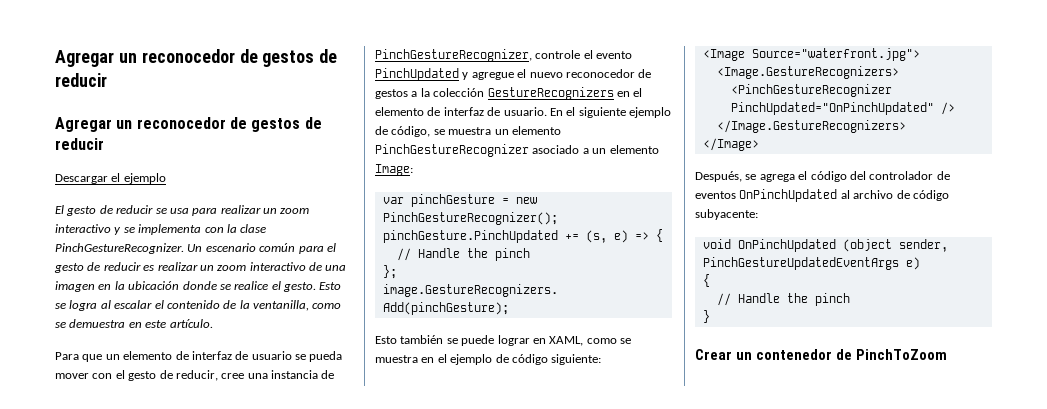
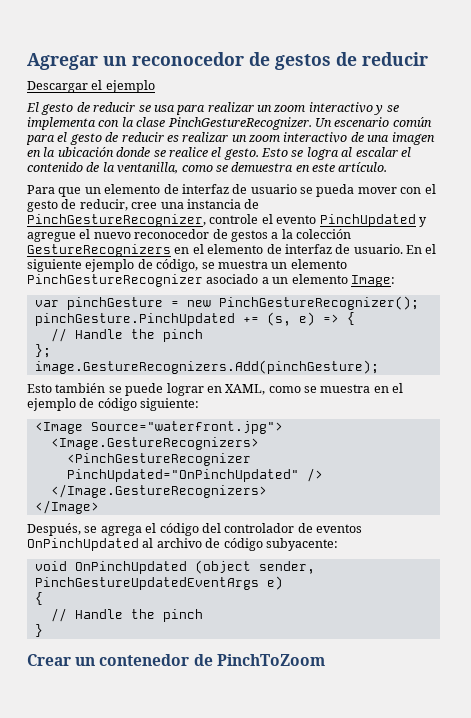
[55,49,338,67] [55,73,107,87] [55,117,322,132] [55,138,104,150] Agregar un reconocedor de gestos de reducir // Agregar un reconocedor de gestos de reducir -> [27,52,428,70] Agregar un reconocedor de gestos de reducir

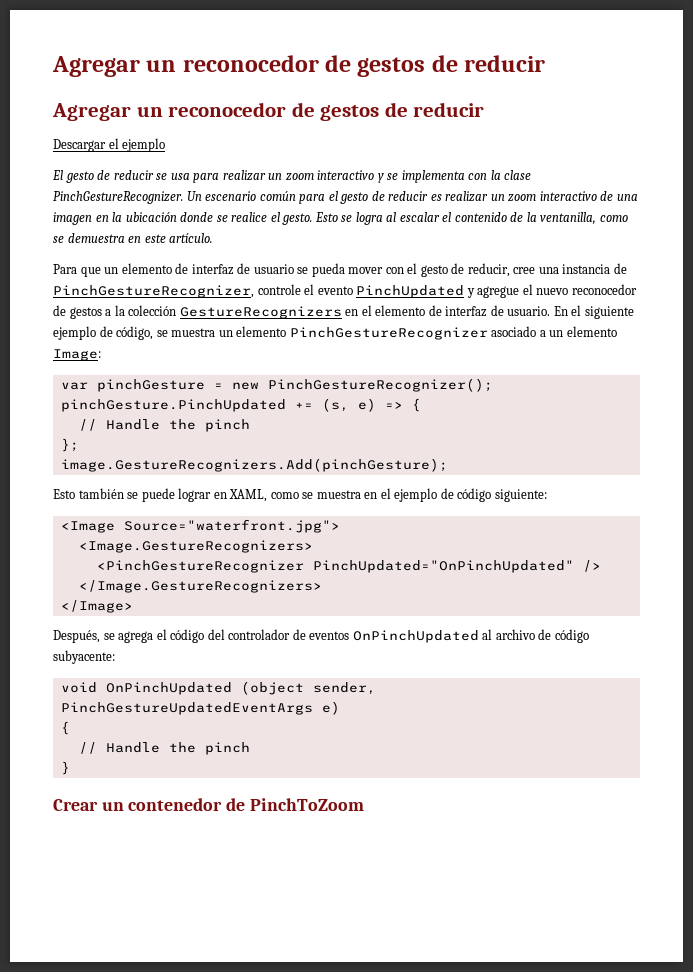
[27,52,428,70] Agregar un reconocedor de gestos de reducir -> [52,55,546,77] [52,102,485,121] Agregar un reconocedor de gestos de reducir // Agregar un reconocedor de gestos de reducir

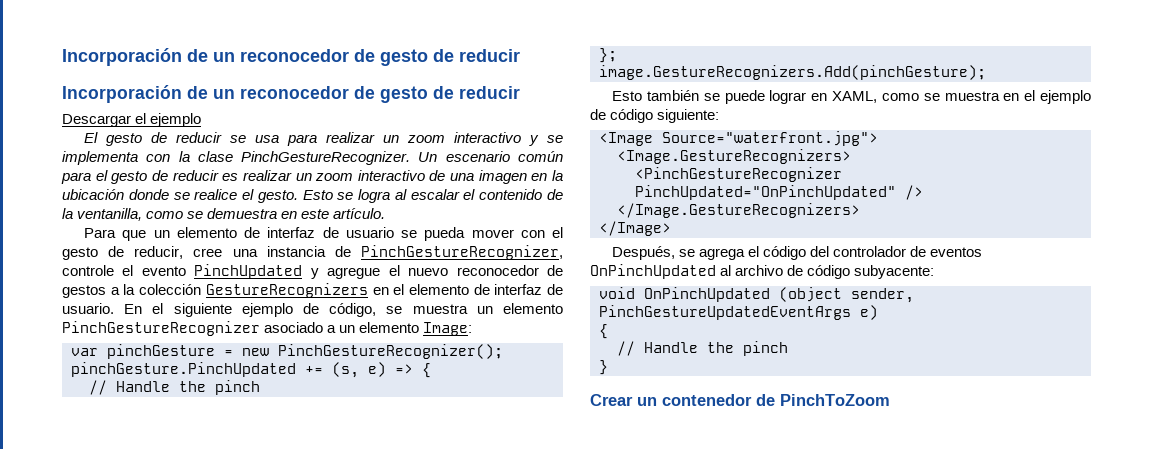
[52,55,546,77] [52,102,380,121] Agregar un reconocedor de gestos de reducir // Agregar un reconocedor de gestos -> [62,48,520,66] [62,85,428,103] Incorporación de un reconocedor de gesto de reducir // Incorporación de un reconocedor de gesto

